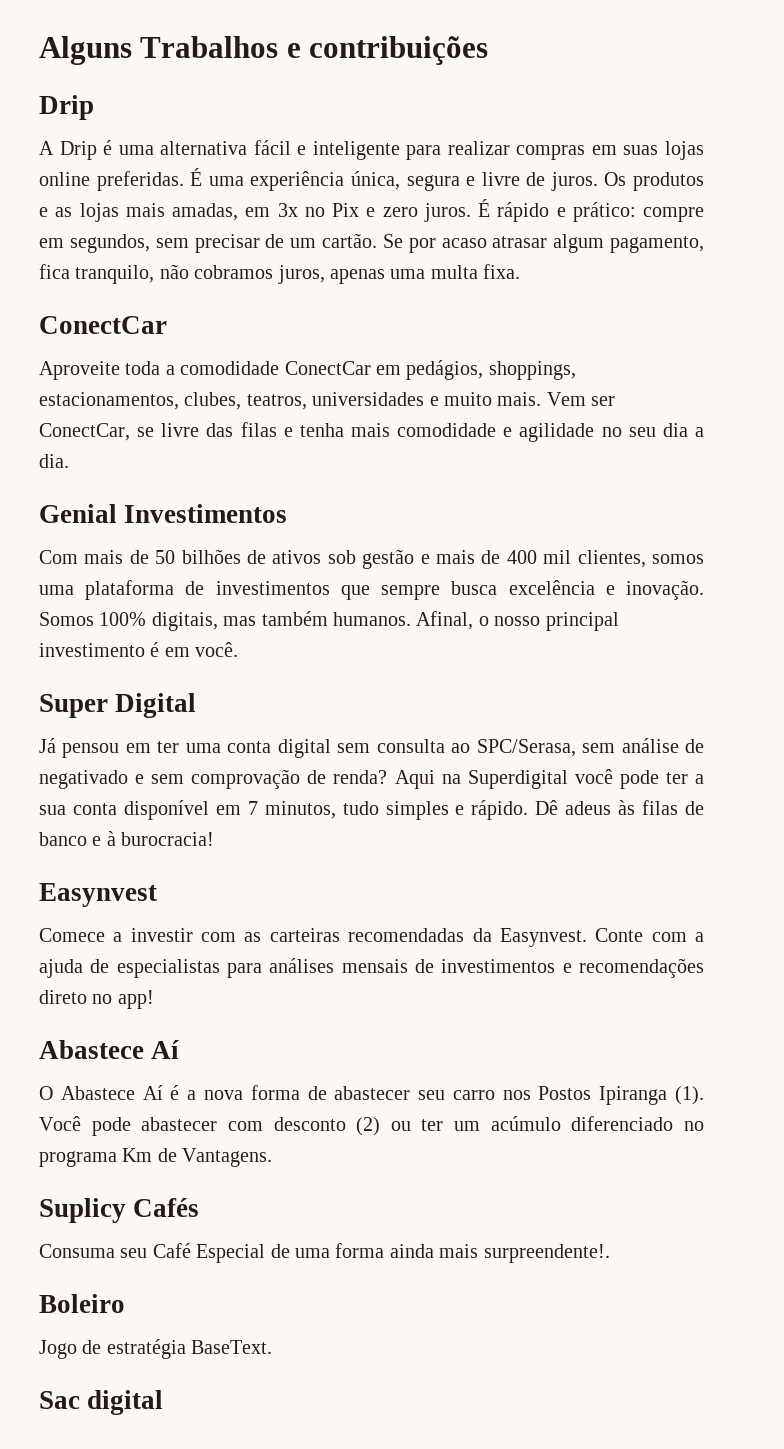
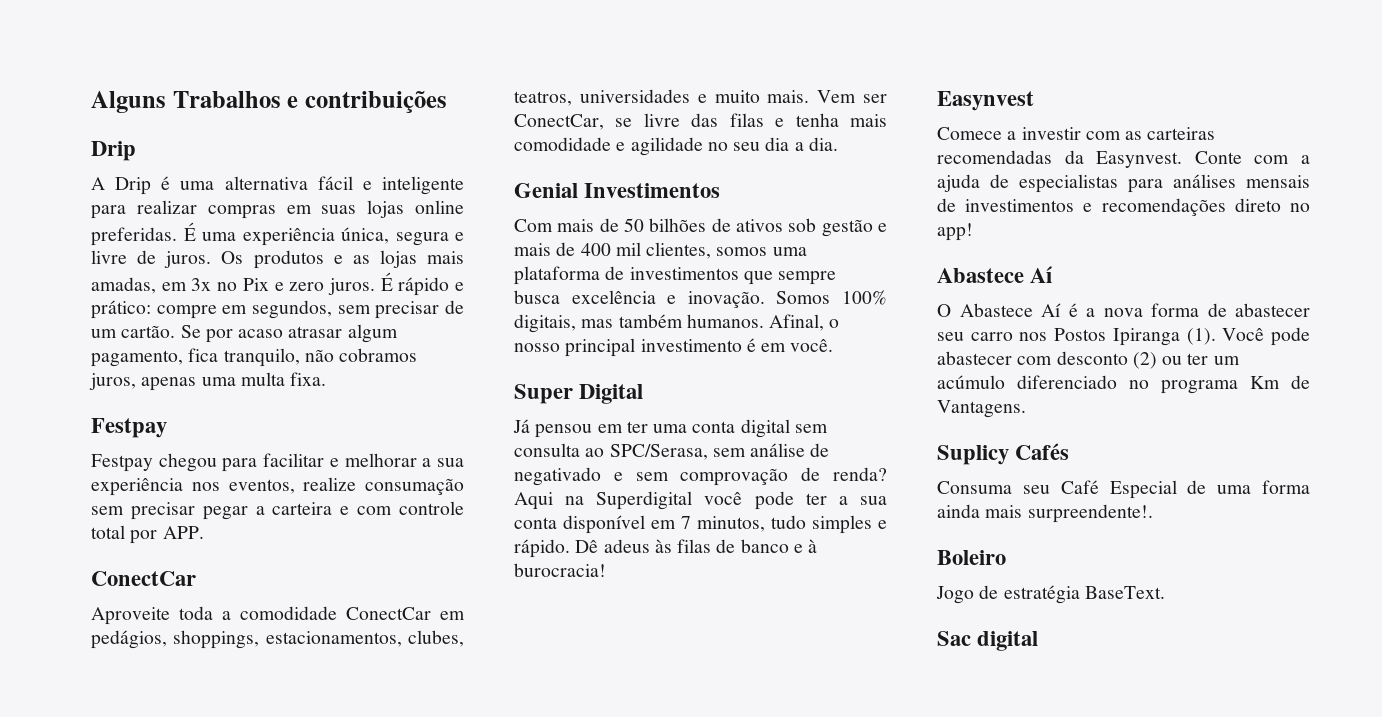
(521, 271) none -> [91,418,167,438] [91,453,464,472] [91,477,464,496] [91,501,464,520] [91,525,204,544] // Festpay // Festpay chegou para facilitar e melhorar a sua experiência nos eventos, realize consumação sem precisar pegar a carteira e com controle total por APP.

